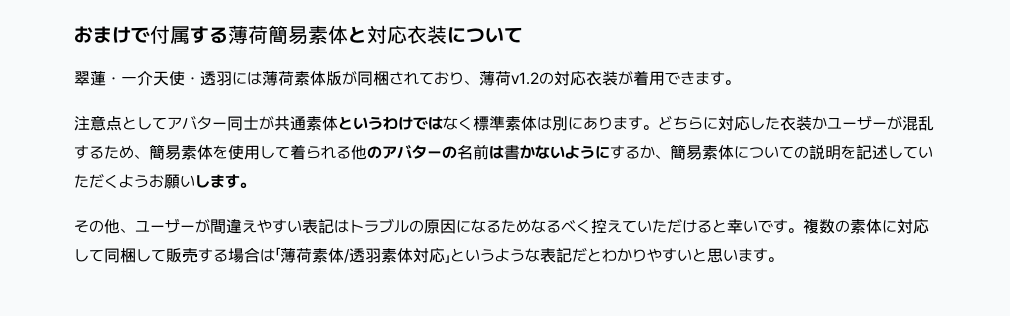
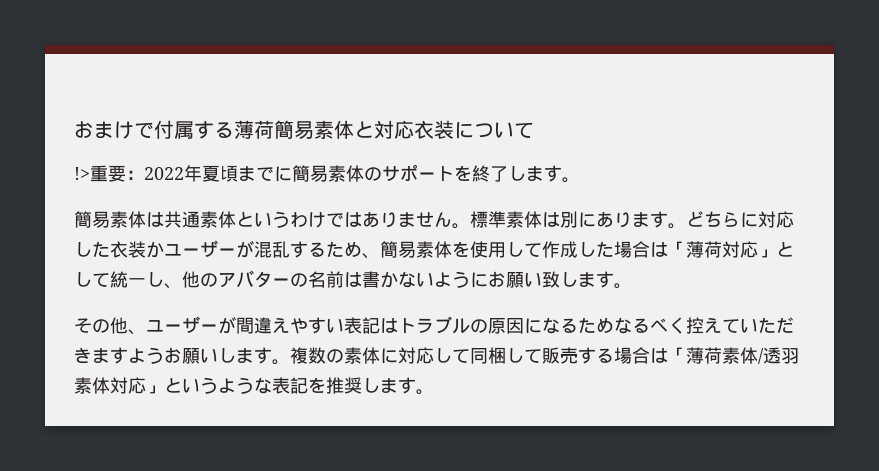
[74,70,740,86] [74,115,274,131] 翠蓮・一介天使・透羽には薄荷素体版が同梱されており、薄荷v1.2の対応衣装が着用できます。 // 注意点としてアバター同士が -> [74,164,580,183] [74,211,164,228] !>重要：2022年夏頃までに簡易素体のサポートを終了します。 // 簡易素体は
[443,116,473,131] なく -> [362,212,470,229] ありません。
[290,144,351,160] 着られる -> [542,241,794,258] [74,271,182,289] 作成した場合は「薄荷対応」として統一し、
[610,144,933,160] [74,173,195,189] するか、簡易素体についての説明を記述していただくようお願い -> [488,271,560,288] お願い致
[682,219,773,234] けると幸いで -> [74,347,254,364] きますようお願いしま
[572,247,738,263] だとわかりやすいと思い -> [308,377,380,394] を推奨し

